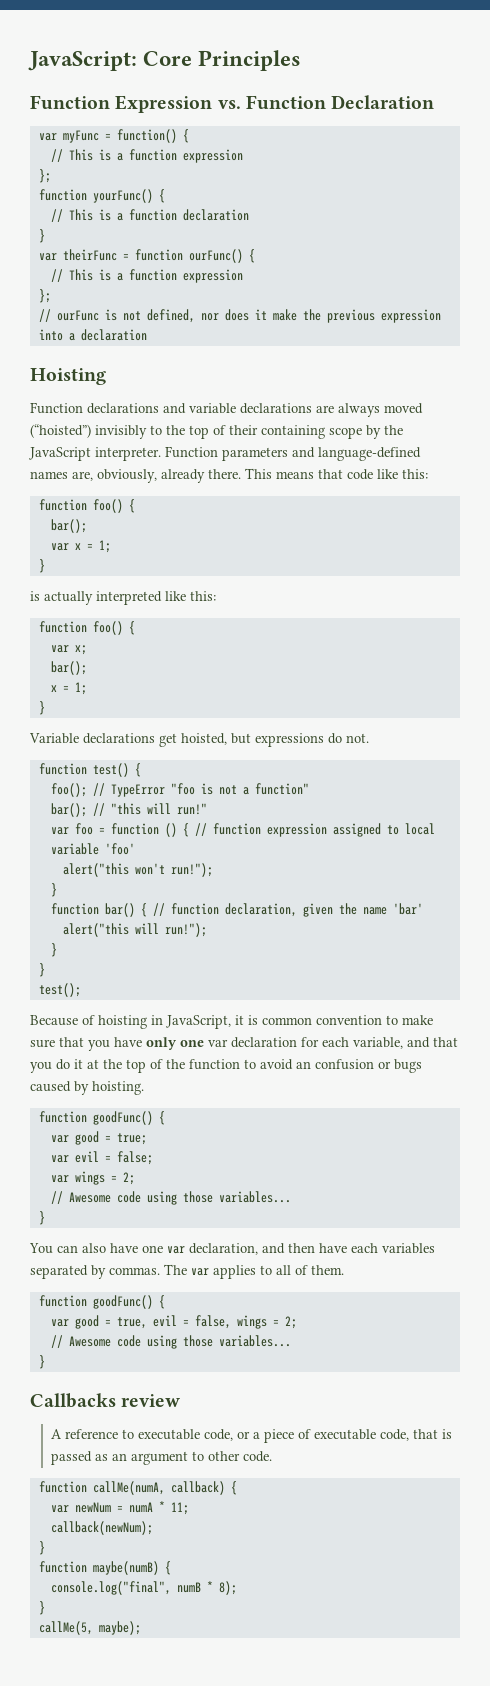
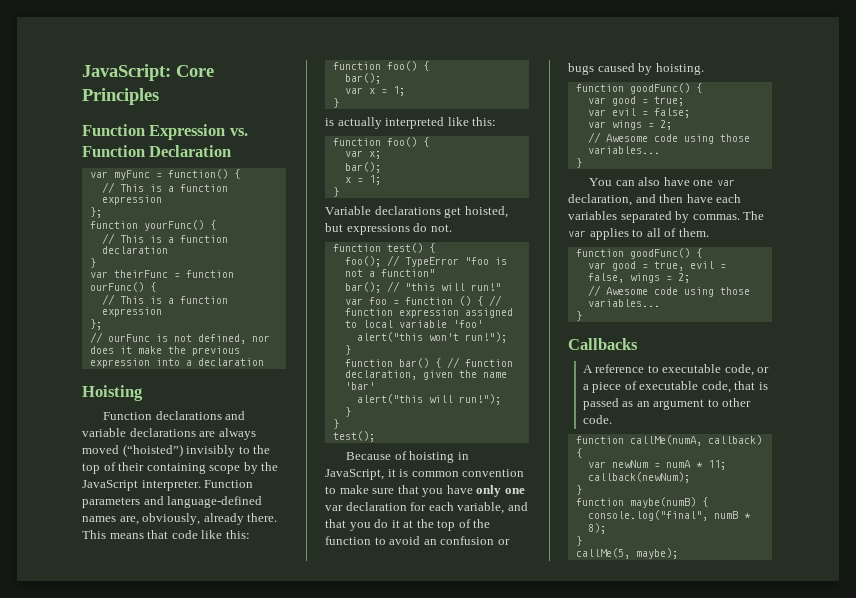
[121,1394,181,1407] review -> (638, 344) none

